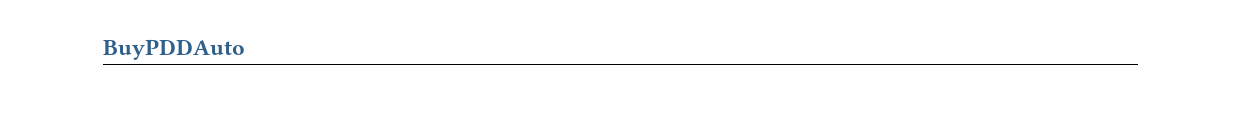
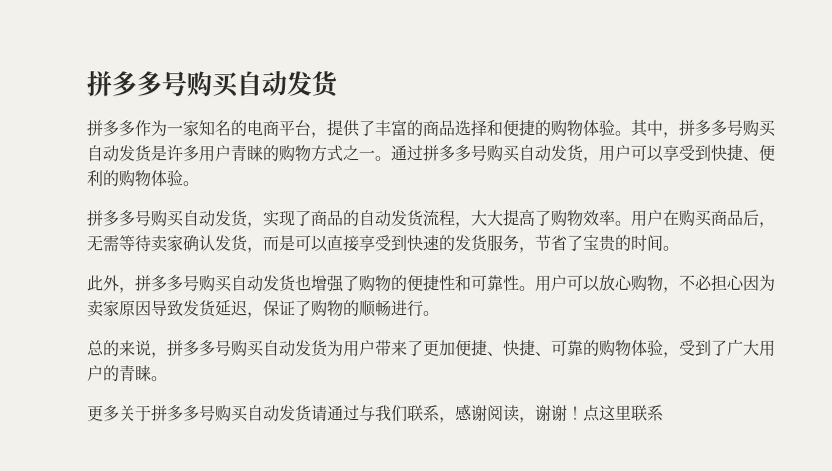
[103,39,245,60] BuyPDDAuto -> [86,71,341,99] [86,118,776,139] [86,143,775,163] [86,170,199,188] [86,208,775,229] [86,234,680,254] [87,273,776,294] [87,299,440,319] [87,338,776,359] [87,365,168,382] [87,403,664,423] 拼多多号购买自动发货 // 拼多多作为一家知名的电商平台，提供了丰富的商品选择和便捷的购物体验。其中，拼多多号购买自动发货是许多用户青睐的购物方式之一。通过拼多多号购买自动发货，用户可以享受到快捷、便利的购物体验。 // 拼多多号购买自动发货，实现了商品的自动发货流程，大大提高了购物效率。用户在购买商品后，无需等待卖家确认发货，而是可以直接享受到快速的发货服务，节省了宝贵的时间。 // 此外，拼多多号购买自动发货也增强了购物的便捷性和可靠性。用户可以放心购物，不必担心因为卖家原因导致发货延迟，保证了购物的顺畅进行。 // 总的来说，拼多多号购买自动发货为用户带来了更加便捷、快捷、可靠的购物体验，受到了广大用户的青睐。 // 更多关于拼多多号购买自动发货请通过与我们联系，感谢阅读，谢谢！点这里联系

